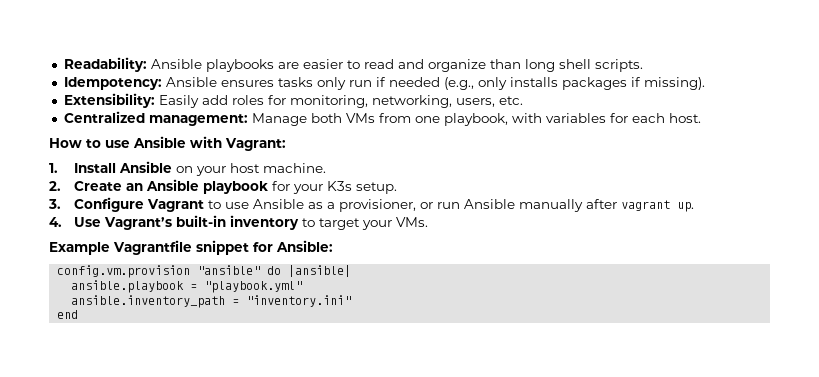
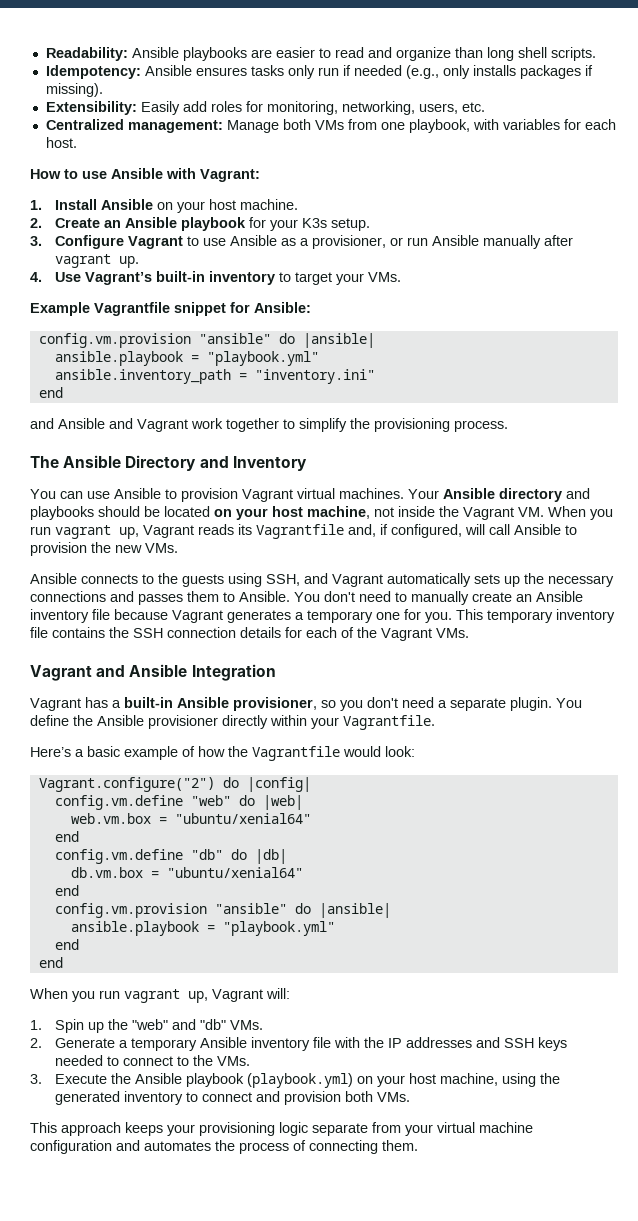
(79, 314) none -> [30,418,508,432] [30,455,307,471] [30,488,590,502] [30,506,613,520] [30,524,577,539] [30,542,178,556] [30,573,614,587] [30,591,583,605] [30,609,615,623] [30,627,469,641] [30,664,276,681] [30,697,582,711] [30,715,435,730] [30,746,415,761] [38,777,311,792] [54,795,303,810] [70,813,311,824] [54,831,79,842] [54,849,287,864] [70,867,303,878] [54,885,79,896] [54,903,391,918] [70,921,335,936] [54,939,79,950] [38,957,63,968] [30,988,290,1003] [30,1019,263,1033] [30,1037,567,1051] [54,1055,250,1066] [30,1073,560,1088] [54,1091,410,1105] [30,1122,533,1136] [30,1140,418,1154] // and Ansible and Vagrant work together to simplify the provisioning process. // The Ansible Directory and Inventory // You can use Ansible to provision Vagrant virtual machines. Your Ansible directory and playbooks should be located on your host machine, not inside the Vagrant VM. When you run vagrant up, Vagrant reads its Vagrantfile and, if configured, will call Ansible to provision the new VMs. // Ansible connects to the guests using SSH, and Vagrant automatically sets up the necessary connections and passes them to Ansible. You don't need to manually create an Ansible inventory file because Vagrant generates a temporary one for you. This temporary inventory file contains the SSH connection details for each of the Vagrant VMs. // Vagrant and Ansible Integration // Vagrant has a built-in Ansible provisioner, so you don't need a separate plugin. You define the Ansible provisioner directly within your Vagrantfile. // Here’s a basic example of how the Vagrantfile would look: // Vagrant.configure("2") do |config| // config.vm.define "web" do |web| // web.vm.box = "ubuntu/xenial64" // end // config.vm.define "db" do |db| // db.vm.box = "ubuntu/xenial64" // end // config.vm.provision "ansible" do |ansible| // ansible.playbook = "playbook.yml" // end // end // When you run vagrant up, Vagrant will: // 1. Spin up the "web" and "db" VMs. // 2. Generate a temporary Ansible inventory file with the IP addresses and SSH keys needed to connect to the VMs. // 3. Execute the Ansible playbook (playbook.yml) on your host machine, using the generated inventory to connect and provision both VMs. // This approach keeps your provisioning logic separate from your virtual machine configuration and automates the process of connecting them.

